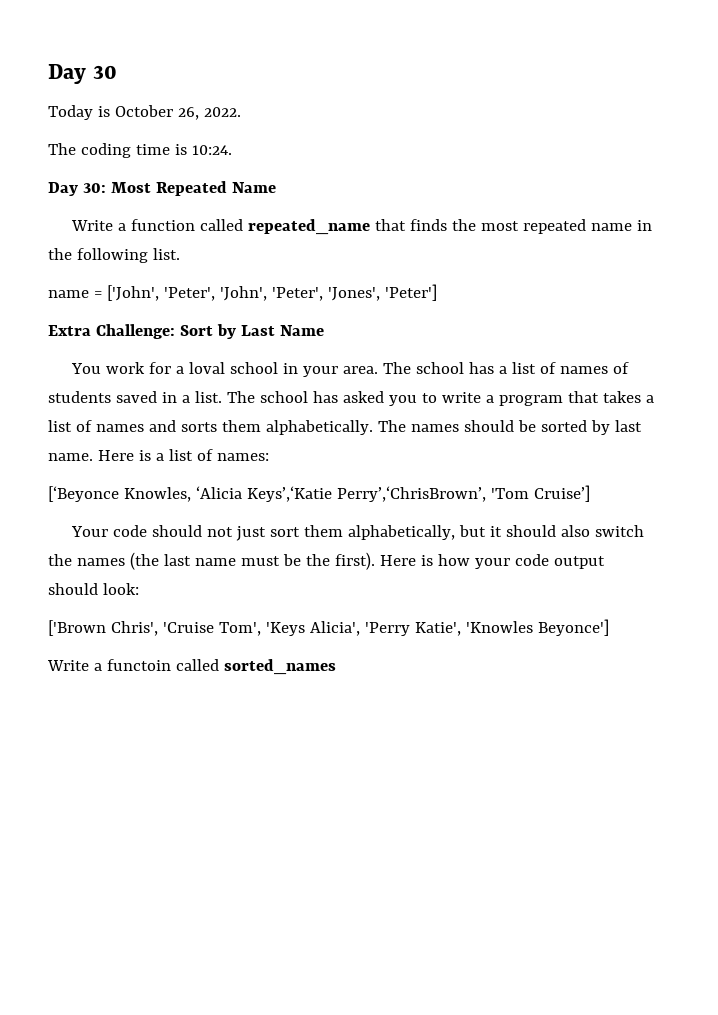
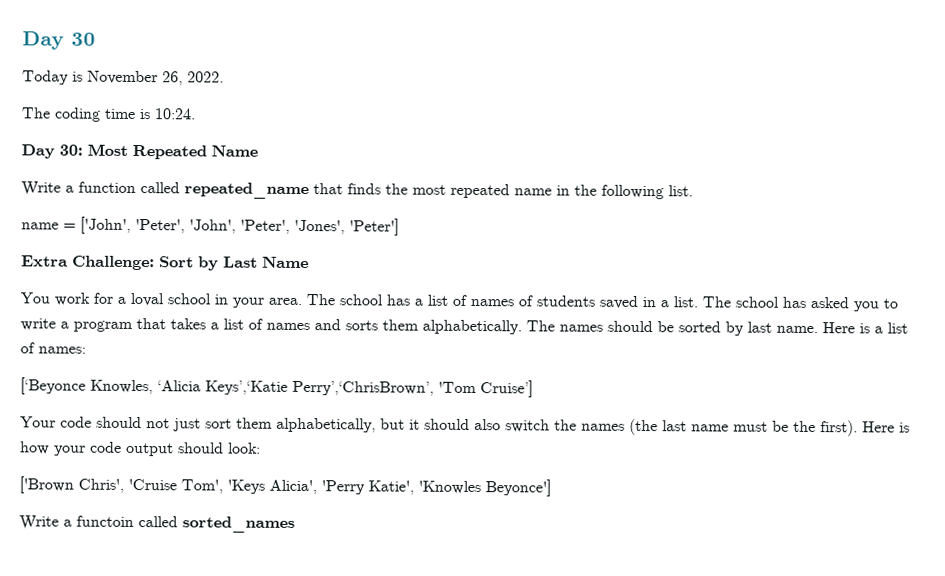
[114,105,173,117] October -> [87,70,158,85] November

